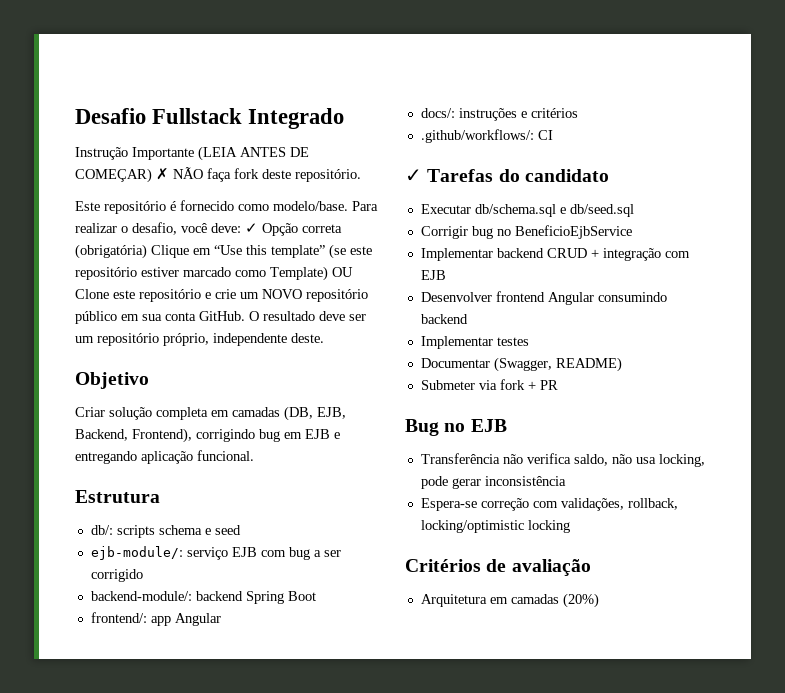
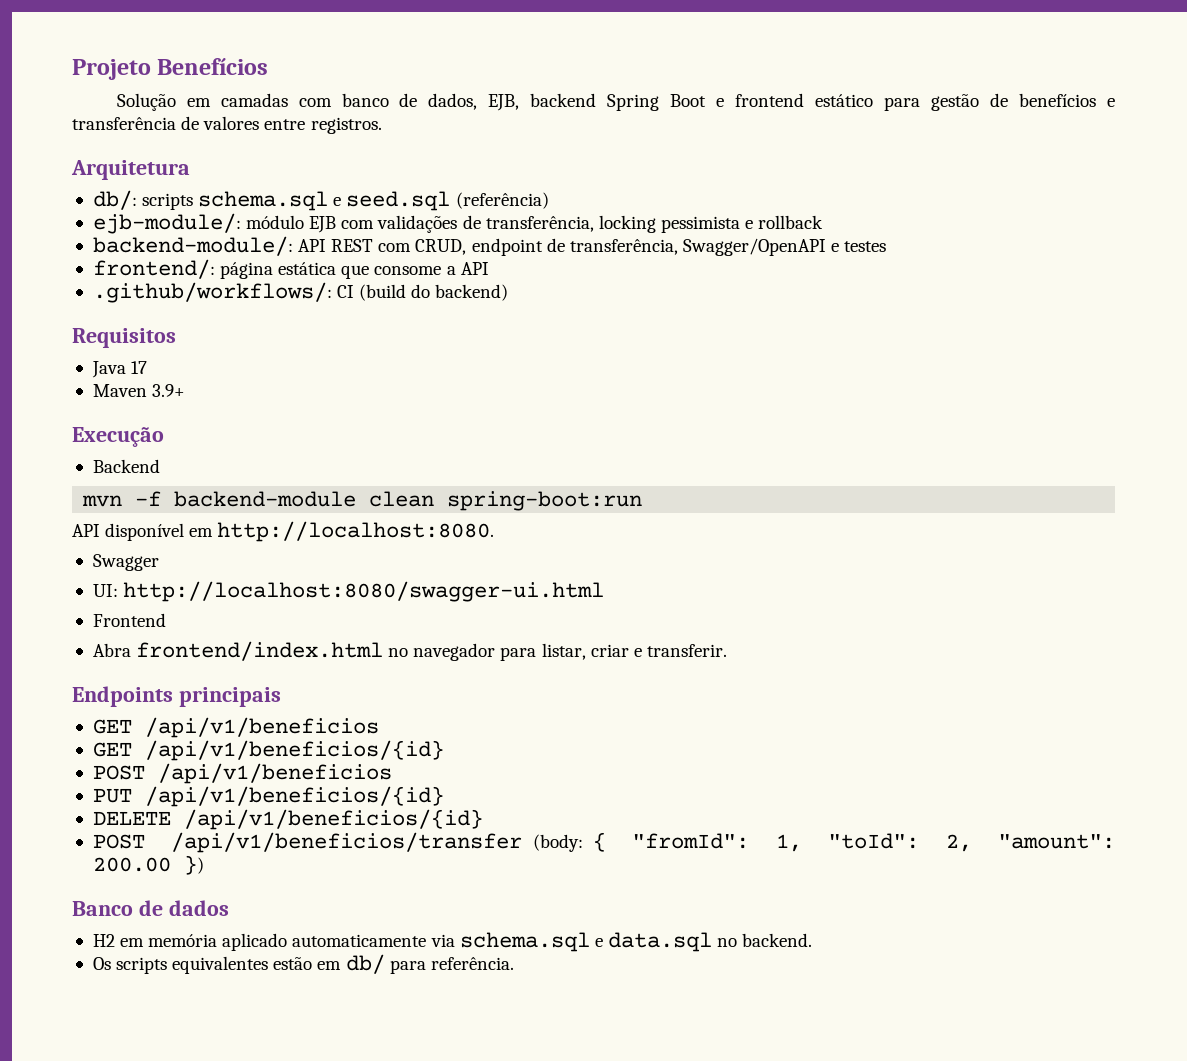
[75,108,345,129] [75,146,309,161] [75,167,361,183] [75,200,378,214] [75,222,342,236] [75,244,372,259] [75,266,353,281] [75,289,368,302] [75,311,366,324] [75,333,324,346] [75,372,149,389] [75,406,346,421] [75,428,340,443] [75,450,254,464] [75,490,160,503] [90,525,241,538] Desafio Fullstack Integrado // Instrução Importante (LEIA ANTES DE COMEÇAR) ✗ NÃO faça fork deste repositório. // Este repositório é fornecido como modelo/base. Para realizar o desafio, você deve: ✓ Opção correta (obrigatória) Clique em “Use this template” (se este repositório estiver marcado como Template) OU Clone este repositório e crie um NOVO repositório público em sua conta GitHub. O resultado deve ser um repositório próprio, independente deste. // Objetivo // Criar solução completa em camadas (DB, EJB, Backend, Frontend), corrigindo bug em EJB e entregando aplicação funcional. // Estrutura // db/: scripts schema e seed -> [72,58,269,80] [116,93,1116,111] [72,116,382,134] [71,160,190,180] [92,190,549,211] Projeto Benefícios // Solução em camadas com banco de dados, EJB, backend Spring Boot e frontend estático para gestão de benefícios e transferência de valores entre registros. // Arquitetura // db/: scripts schema.sql e seed.sql (referência)
[186,547,228,560] serviço -> [246,215,305,229] módulo
[288,547,341,560] [90,569,143,582] [90,591,316,604] [90,612,221,626] [420,108,578,121] [420,129,553,143] [405,169,609,182] [420,204,634,217] [420,225,632,239] [420,248,690,261] [420,270,446,280] [420,291,667,305] [420,314,468,324] [420,336,529,349] [420,357,622,372] [420,379,558,390] [405,419,507,436] [420,453,705,467] [420,476,566,489] [420,498,678,511] [420,520,570,533] [405,559,591,576] [420,593,599,608] bug a ser corrigido // backend-module/: backend Spring Boot // frontend/: app Angular // docs/: instruções e critérios // .github/workflows/: CI // ✓ Tarefas do candidato // Executar db/schema.sql e db/seed.sql // Corrigir bug no BeneficioEjbService // Implementar backend CRUD + integração com EJB // Desenvolver frontend Angular consumindo backend // Implementar testes // Documentar (Swagger, README) // Submeter via fork + PR // Bug no EJB // Transferência não verifica saldo, não usa locking, pode gerar inconsistência // Espera-se correção com validações, rollback, locking/optimistic locking // Critérios de avaliação // Arquitetura em camadas (20%) -> [377,215,824,233] [92,236,887,256] [92,259,489,279] [92,282,509,303] [72,328,176,348] [91,361,148,378] [92,384,186,397] [72,427,164,447] [92,459,160,473] [82,491,643,511] [72,521,495,542] [92,554,159,571] [92,581,605,602] [92,613,166,627] [92,641,727,661] [72,686,281,707] [92,717,379,738] [92,740,444,761] [92,763,392,784] [92,786,444,807] [92,809,483,830] [92,832,1115,853] [92,855,204,875] [72,900,229,916] [92,932,813,952] [92,954,514,974] validações de transferência, locking pessimista e rollback // backend-module/: API REST com CRUD, endpoint de transferência, Swagger/OpenAPI e testes // frontend/: página estática que consome a API // .github/workflows/: CI (build do backend) // Requisitos // Java 17 // Maven 3.9+ // Execução // Backend // mvn -f backend-module clean spring-boot:run // API disponível em http://localhost:8080. // Swagger // UI: http://localhost:8080/swagger-ui.html // Frontend // Abra frontend/index.html no navegador para listar, criar e transferir. // Endpoints principais // GET /api/v1/beneficios // GET /api/v1/beneficios/{id} // POST /api/v1/beneficios // PUT /api/v1/beneficios/{id} // DELETE /api/v1/beneficios/{id} // POST /api/v1/beneficios/transfer (body: { "fromId": 1, "toId": 2, "amount": 200.00 }) // Banco de dados // H2 em memória aplicado automaticamente via schema.sql e data.sql no backend. // Os scripts equivalentes estão em db/ para referência.

